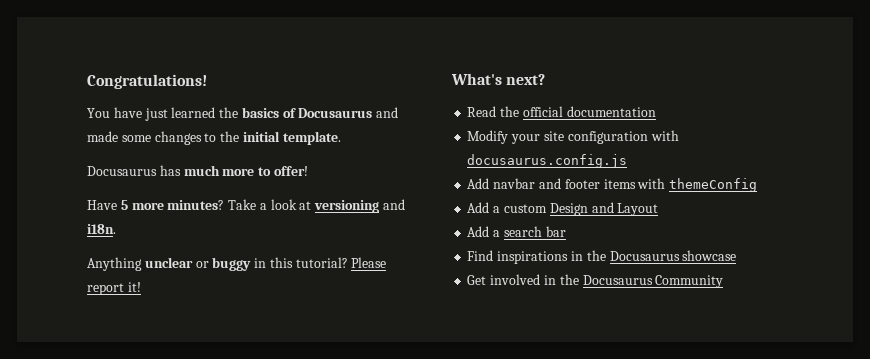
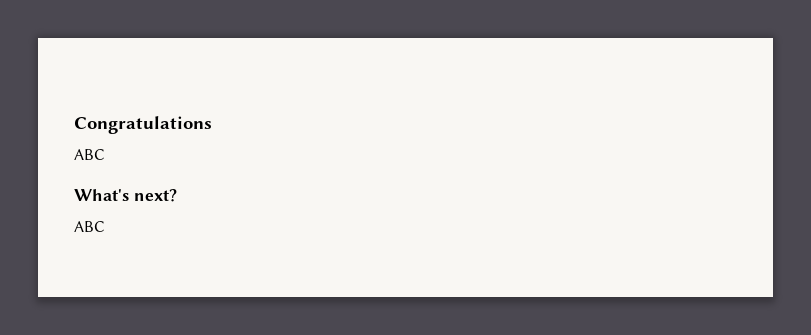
[87,74,207,89] [87,107,399,121] [87,131,341,145] [87,165,308,176] [87,199,406,213] [87,224,116,234] [87,257,387,271] [87,282,141,295] [451,73,546,85] [467,106,656,117] [467,130,679,144] [467,154,628,168] [467,178,758,192] [467,202,659,216] [467,226,566,237] [467,250,737,264] [467,274,724,288] Congratulations! // You have just learned the basics of Docusaurus and made some changes to the initial template. // Docusaurus has much more to offer! // Have 5 more minutes? Take a look at versioning and i18n. // Anything unclear or buggy in this tutorial? Please report it! // What's next? // Read the official documentation // Modify your site configuration with docusaurus.config.js // Add navbar and footer items with themeConfig // Add a custom Design and Layout // Add a search bar // Find inspirations in the Docusaurus showcase // Get involved in the Docusaurus Community -> [74,116,212,134] [74,149,105,160] [74,189,177,202] [74,221,105,232] Congratulations // ABC // What's next? // ABC

